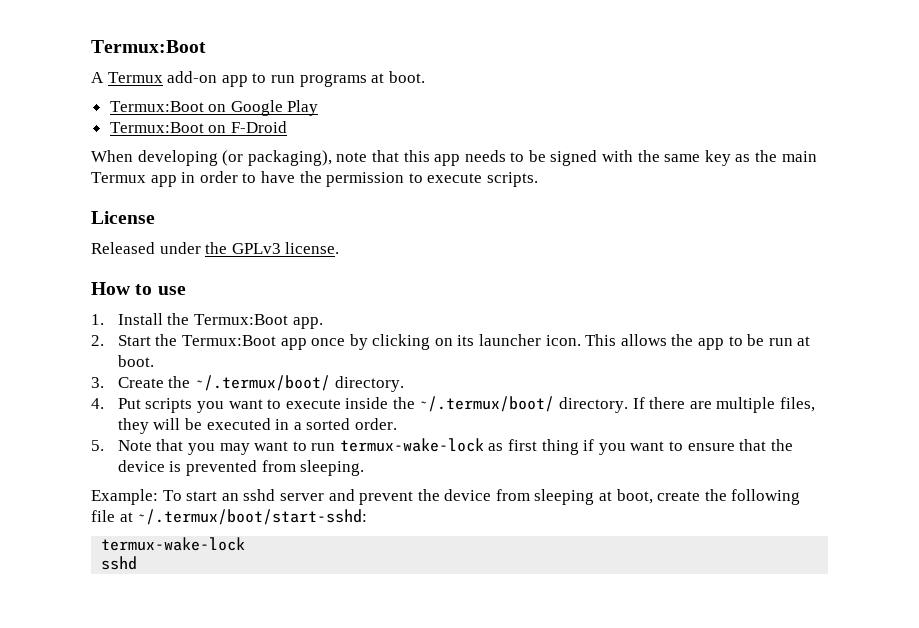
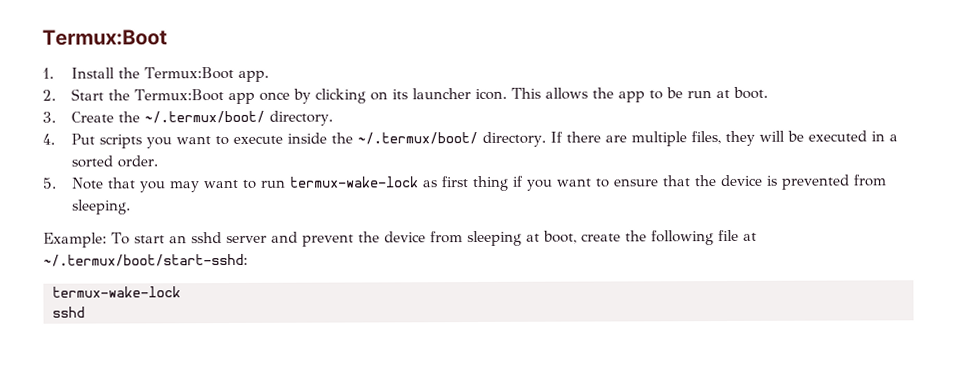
[91,40,206,53] [91,71,425,87] [109,100,319,116] [109,121,287,133] [91,150,817,166] [91,171,538,187] [91,211,155,224] [91,242,340,254] [91,282,186,295] Termux:Boot // A Termux add-on app to run programs at boot. // Termux:Boot on Google Play // Termux:Boot on F-Droid // When developing (or packaging), note that this app needs to be signed with the same key as the main Termux app in order to have the permission to execute scripts. // License // Released under the GPLv3 license. // How to use -> [42,29,168,46] Termux:Boot

